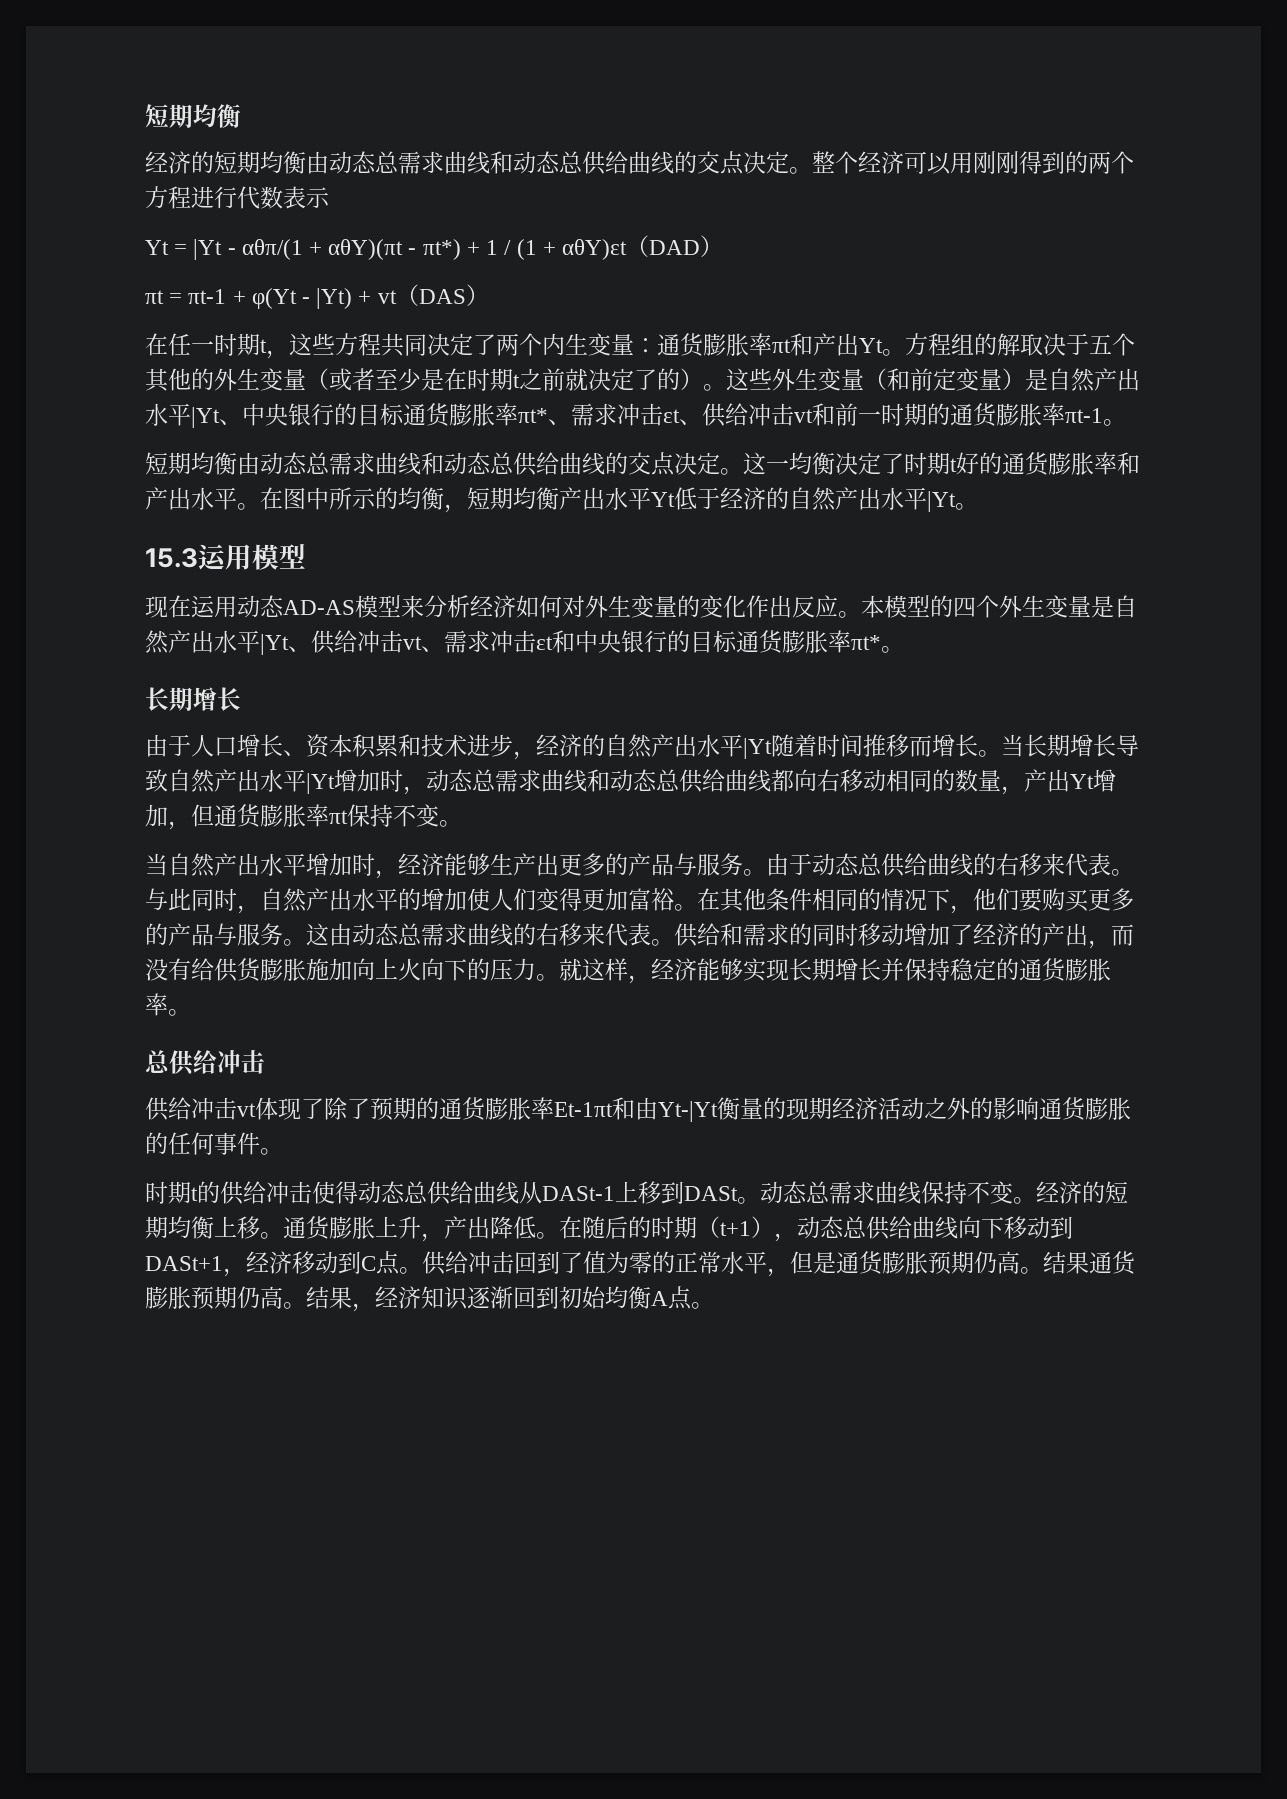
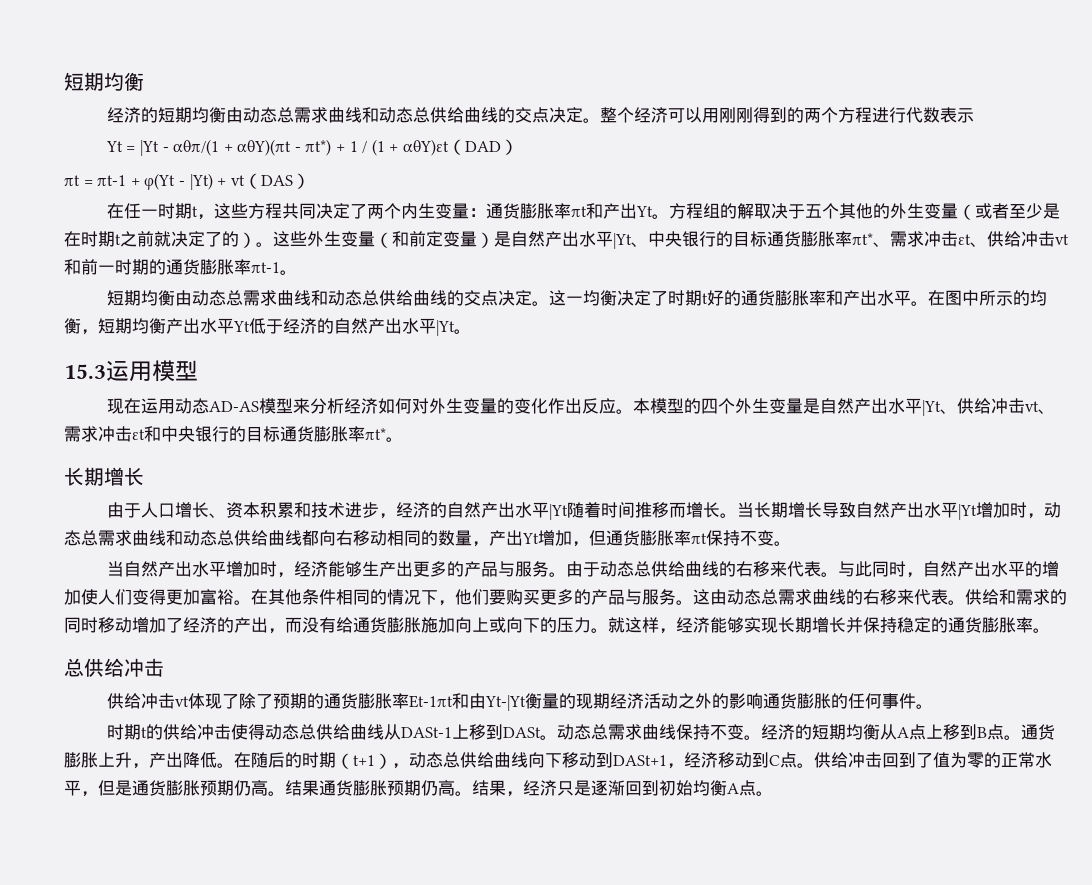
[214,958,238,982] 供 -> [353,617,370,633] 通
[398,958,421,981] 火 -> [489,617,506,633] 或
[214,1216,260,1239] 上移 -> [879,724,1004,740] 从A点上移到B点
[421,1286,468,1310] 知识 -> [557,780,591,796] 只是

